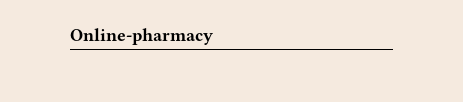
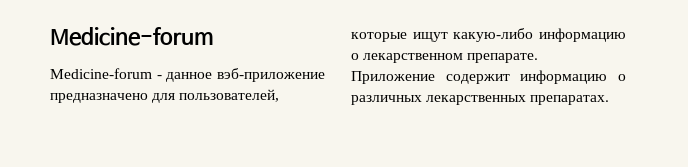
[70,28,213,45] Online-pharmacy -> [50,27,214,46] [50,68,325,82] [50,89,280,103] [351,28,626,42] [351,53,539,63] [351,70,626,84] [351,95,610,105] Medicine-forum // Medicine-forum - данное вэб-приложение предназначено для пользователей, которые ищут какую-либо информацию о лекарственном препарате. Приложение содержит информацию о различных лекарственных препаратах.

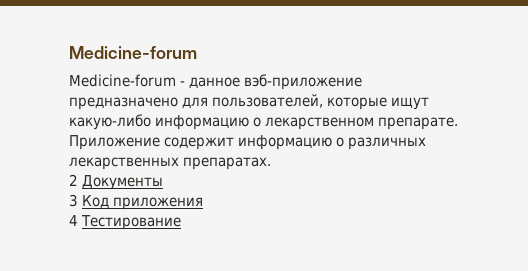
(610, 100) none -> [69,174,164,190] [69,194,204,210] [69,215,182,230] // 2 Документы // 3 Код приложения // 4 Тестирование

